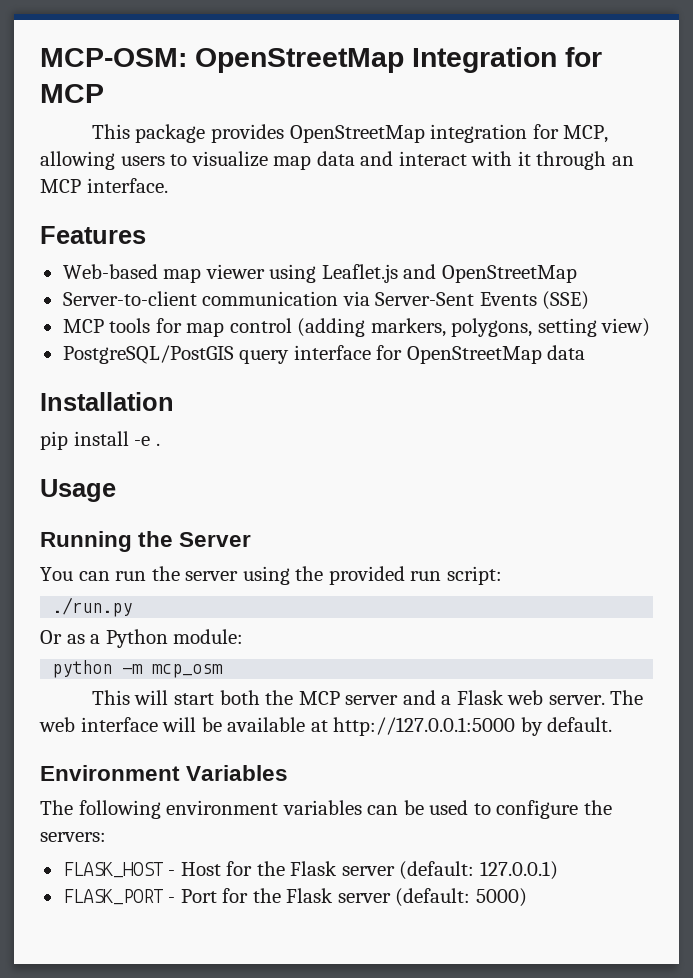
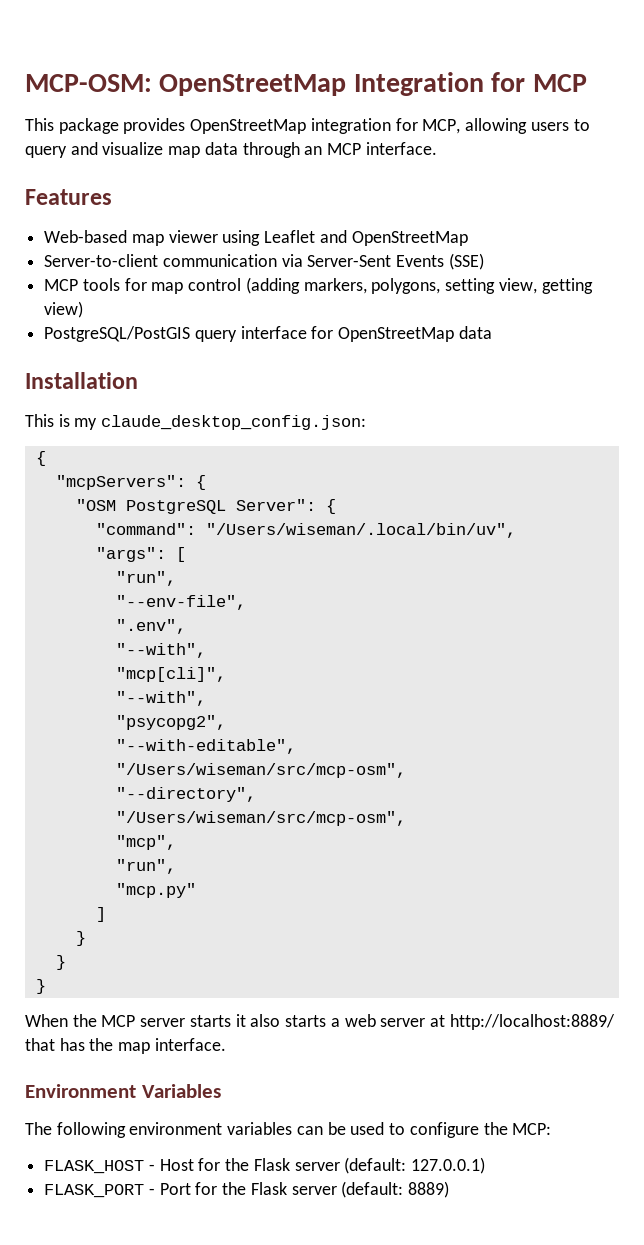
(188, 160) none -> [25,142,98,158] query and
[360,151,531,166] and interact with it -> (238, 148) none
[321,264,398,283] Leaflet.js -> [264,230,316,243] Leaflet
(597, 327) none -> [498,278,593,294] view, getting
[40,431,160,450] [40,479,116,502] [40,531,252,552] [40,566,502,585] [52,597,133,617] [40,629,244,648] [52,660,224,678] [91,690,644,705] [39,717,613,736] pip install -e . // Usage // Running the Server // You can run the server using the provided run script: // ./run.py // Or as a Python module: // python -m mcp_osm // This will start both the MCP server and a Flask web server. The web interface will be available at http://127.0.0.1:5000 by default. -> [25,414,367,430] [35,451,46,466] [55,475,206,490] [75,499,336,514] [95,523,516,538] [95,547,186,562] [115,571,176,586] [115,595,246,610] [115,619,186,634] [115,643,206,658] [115,667,226,682] [115,691,206,706] [115,715,226,730] [115,739,296,754] [115,763,406,778] [115,787,256,802] [115,811,406,826] [115,835,176,850] [115,859,176,874] [115,883,196,898] [95,907,106,922] [75,931,86,946] [55,955,66,970] [35,979,46,994] [25,1014,615,1030] [25,1038,226,1054] This is my claude_desktop_config.json: // { // "mcpServers": { // "OSM PostgreSQL Server": { // "command": "/Users/wiseman/.local/bin/uv", // "args": [ // "run", // "--env-file", // ".env", // "--with", // "mcp[cli]", // "--with", // "psycopg2", // "--with-editable", // "/Users/wiseman/src/mcp-osm", // "--directory", // "/Users/wiseman/src/mcp-osm", // "mcp", // "run", // "mcp.py" // ] // } // } // } // When the MCP server starts it also starts a web server at http://localhost:8889/ that has the map interface.
[40,832,106,842] servers: -> [512,1123,552,1135] MCP:
[475,888,527,907] 5000) -> [408,1181,450,1198] 8889)

